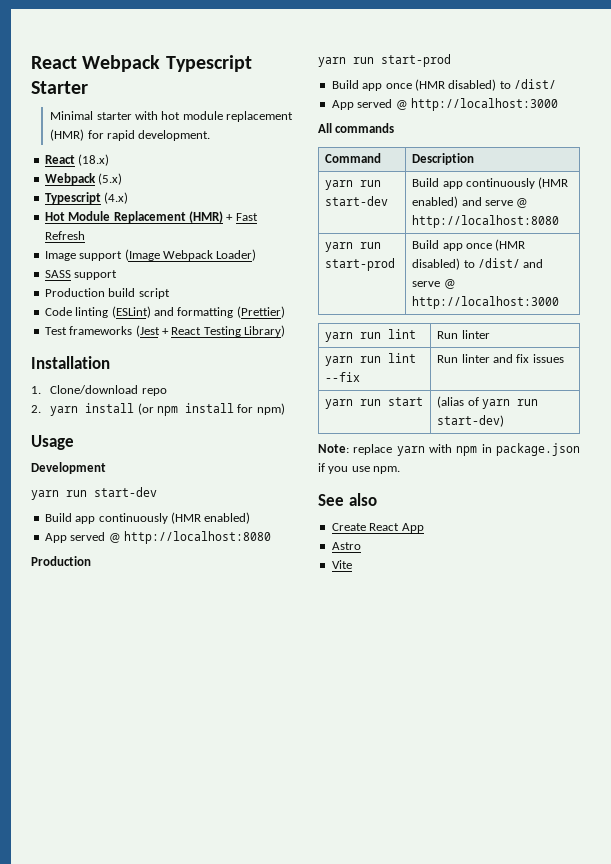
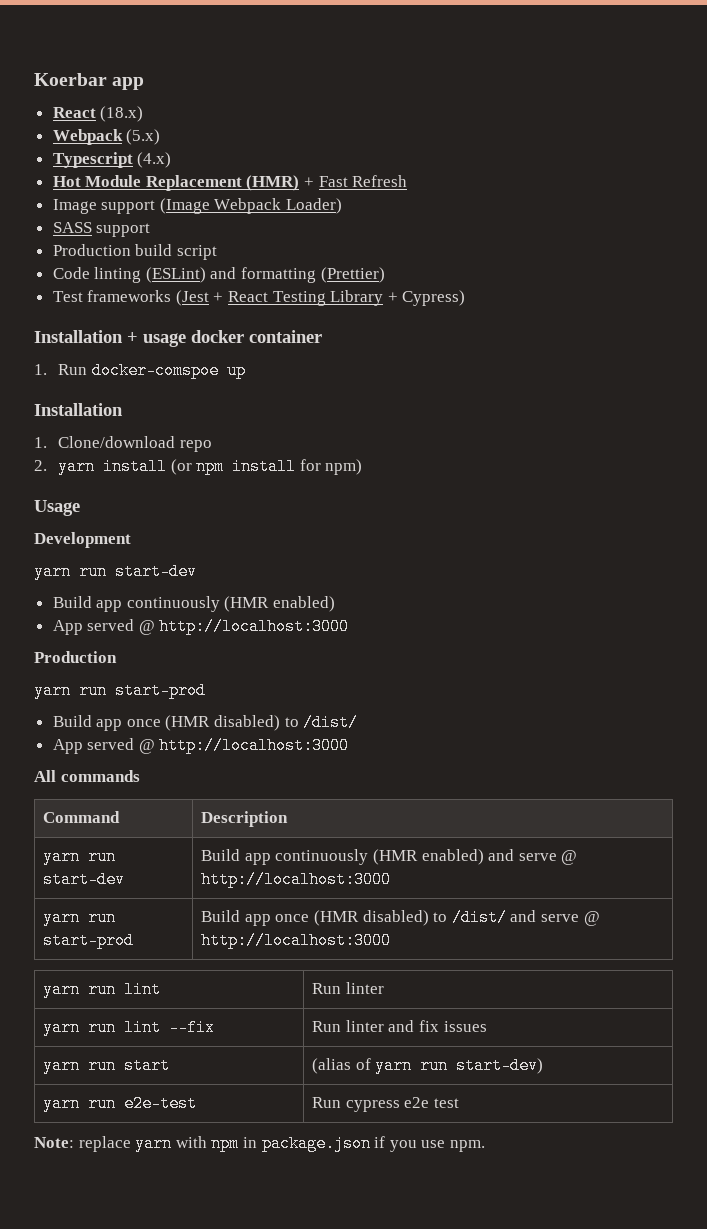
[31,55,252,72] [31,81,88,94] [50,111,294,122] [50,129,211,141] React Webpack Typescript Starter // Minimal starter with hot module replacement (HMR) for rapid development. -> [34,73,145,90] Koerbar app
[244,325,285,337] Library) -> [330,290,466,306] [34,330,322,347] [34,362,246,379] Library + Cypress) // Installation + usage docker container // 1. Run docker-comspoe up
[123,531,271,544] http://localhost:8080 -> [159,618,350,635] http://localhost:3000
[412,215,560,228] http://localhost:8080 -> [201,871,392,888] http://localhost:3000
(505, 421) none -> [43,1095,198,1112] [312,1097,459,1112] // yarn run e2e-test | Run cypress e2e test
[318,493,377,506] [331,523,424,533] [331,542,361,550] [331,560,352,569] // See also // Create React App // Astro // Vite -> (485, 1146) none

